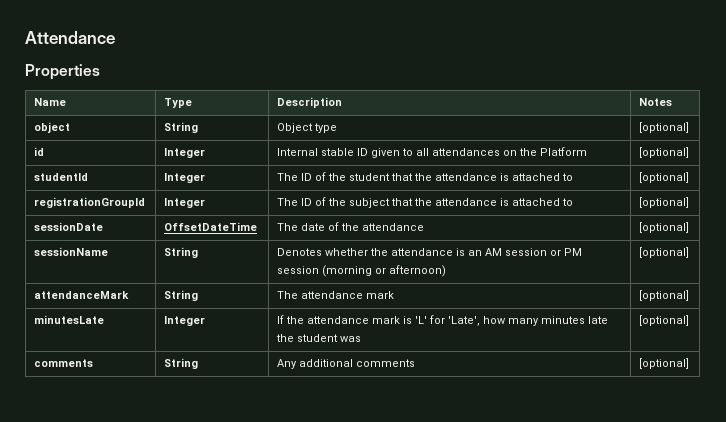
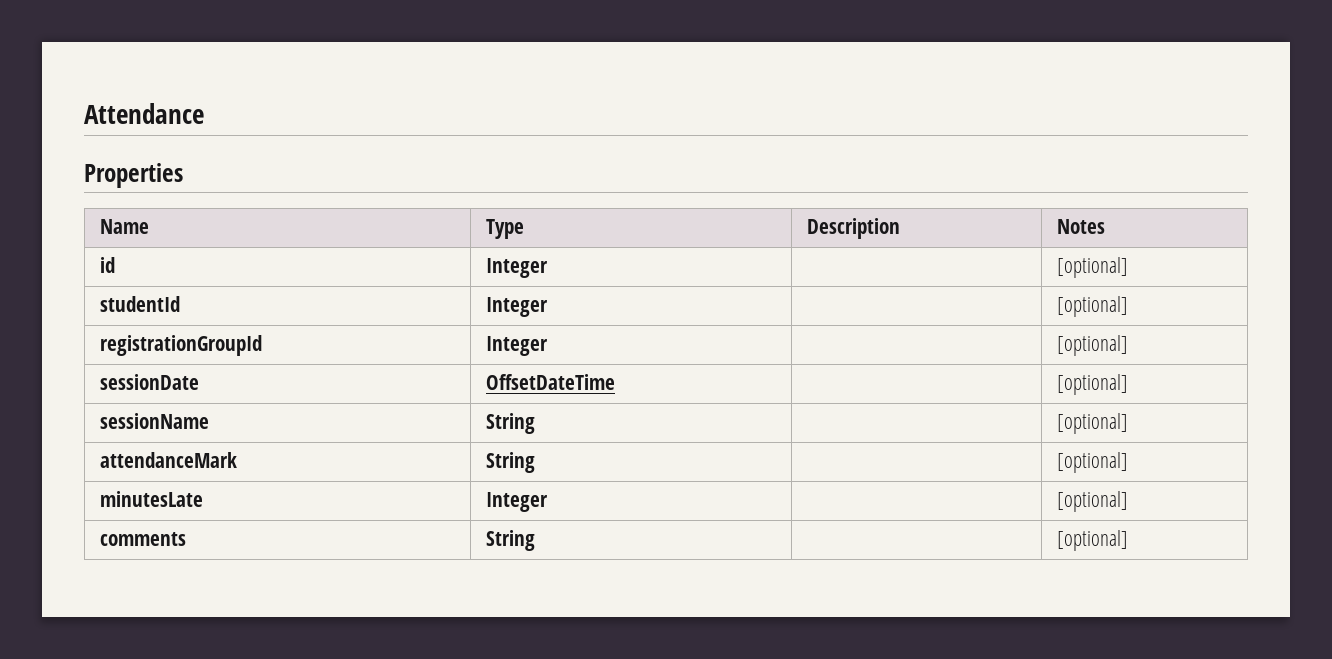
[34,122,71,133] [164,122,199,133] [277,123,338,133] [639,122,690,133] [34,147,45,156] [164,148,206,158] [277,147,588,158] [639,147,690,158] [34,173,89,181] [164,173,206,183] [277,172,574,181] [639,172,690,183] [34,197,146,208] [164,198,206,208] [277,197,574,208] [639,197,690,208] [34,222,104,231] [164,222,258,231] [277,222,425,231] [639,222,690,233] [34,247,109,256] [164,247,199,258] [277,248,583,256] [277,265,447,277] object | String | Object type | [optional] // id | Integer | Internal stable ID given to all attendances on the Platform | [optional] // studentId | Integer | The ID of the student that the attendance is attached to | [optional] // registrationGroupId | Integer | The ID of the subject that the attendance is attached to | [optional] // sessionDate | OffsetDateTime | The date of the attendance | [optional] // sessionName | String | Denotes whether the attendance is an AM session or PM session (morning or afternoon) -> [99,257,115,273] [485,258,548,278] [1056,257,1128,278] [99,296,180,312] [485,297,548,317] [1056,296,1128,317] [99,335,262,356] [485,336,548,356] [1056,335,1128,356] [99,374,199,390] [485,374,615,390] [1056,374,1128,395] [99,413,209,429] [485,413,535,434] id | Integer | | [optional] // studentId | Integer | | [optional] // registrationGroupId | Integer | | [optional] // sessionDate | OffsetDateTime | | [optional] // sessionName | String |
[277,291,395,299] The attendance mark -> (535, 462) none
[277,315,609,326] [276,334,362,342] If the attendance mark is 'L' for 'Late', how many minutes late the student was -> (548, 502) none
[277,359,416,369] Any additional comments -> (535, 540) none

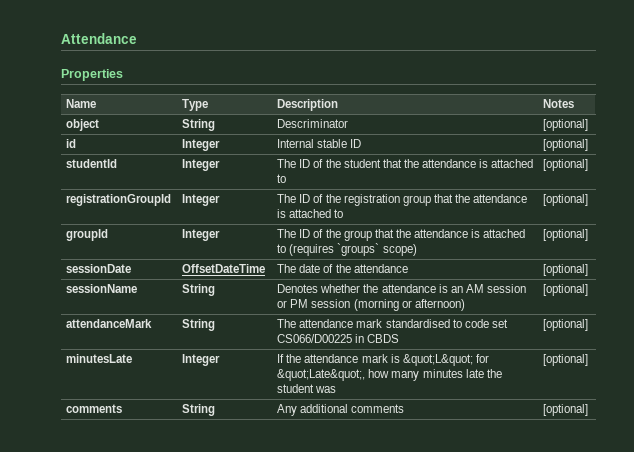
(1105, 226) none -> [66,119,100,131] [182,119,216,131] [277,119,349,128] [543,119,589,131] // object | String | Descriminator | [optional]
(548, 268) none -> [277,139,362,148] Internal stable ID
[1056,296,1128,317] [99,335,262,356] [485,336,548,356] [1056,335,1128,356] [99,374,199,390] [485,374,615,390] [1056,374,1128,395] [99,413,209,429] [485,413,535,434] [1056,413,1128,434] [99,452,237,468] [485,452,535,473] [1056,452,1128,473] [99,491,203,507] [485,492,548,512] | [optional] // registrationGroupId | Integer | | [optional] // sessionDate | OffsetDateTime | | [optional] // sessionName | String | | [optional] // attendanceMark | String | | [optional] // minutesLate | Integer | -> [277,159,534,168] [277,174,287,183] [543,159,589,171] [66,194,172,206] [182,194,221,206] [277,194,528,206] [277,209,344,218] [543,194,589,206] [66,229,109,241] [182,229,221,241] [277,229,526,241] [277,243,417,256] [543,229,589,241] [66,264,132,273] [182,264,266,273] [277,264,408,273] [543,264,589,276] [66,284,138,293] [182,284,216,296] [277,284,526,293] [277,299,465,311] [543,284,589,296] [66,319,153,328] [182,319,216,331] [277,319,508,328] [277,334,400,343] [543,319,589,331] [66,354,133,363] [182,354,221,366] [277,354,489,366] [277,369,502,381] [277,384,337,393] The ID of the student that the attendance is attached to | [optional] // registrationGroupId | Integer | The ID of the registration group that the attendance is attached to | [optional] // groupId | Integer | The ID of the group that the attendance is attached to (requires `groups` scope) | [optional] // sessionDate | OffsetDateTime | The date of the attendance | [optional] // sessionName | String | Denotes whether the attendance is an AM session or PM session (morning or afternoon) | [optional] // attendanceMark | String | The attendance mark standardised to code set CS066/D00225 in CBDS | [optional] // minutesLate | Integer | If the attendance mark is &quot;L&quot; for &quot;Late&quot;, how many minutes late the student was
(535, 540) none -> [277,404,405,416] Any additional comments

